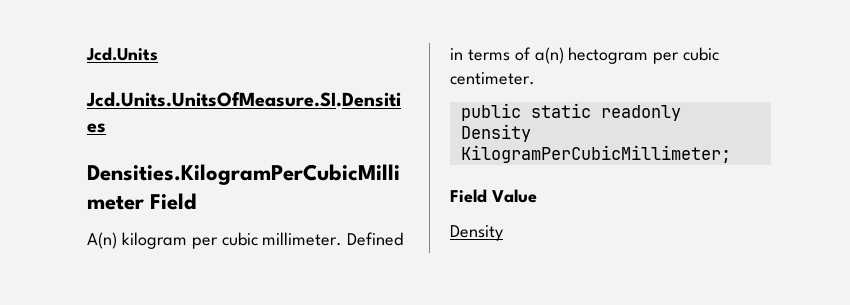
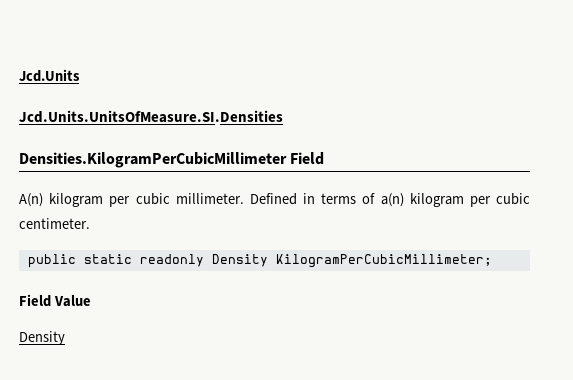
[568,47,649,64] hectogram -> [409,193,464,207] kilogram

